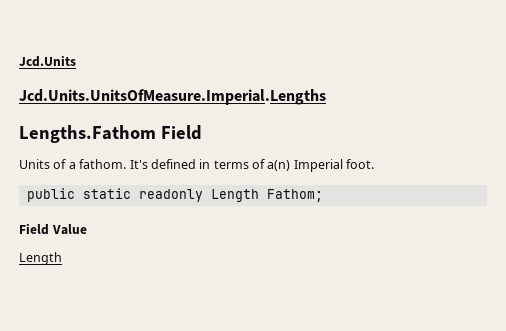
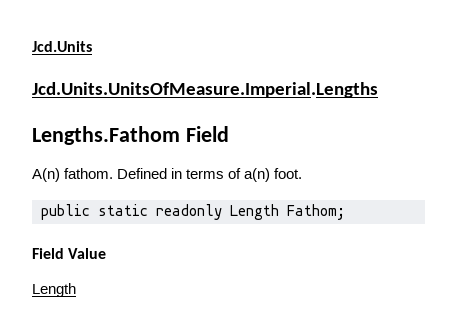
[19,159,196,169] Units of a fathom. It's defined -> [32,168,168,182] A(n) fathom. Defined
[293,159,343,172] Imperial -> (271, 175) none

